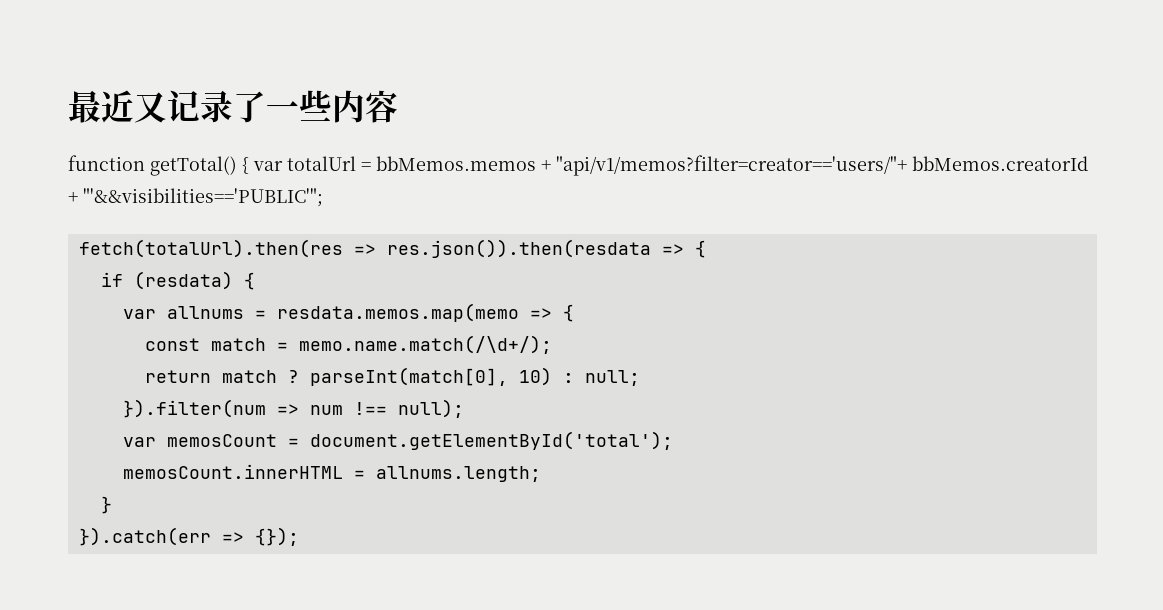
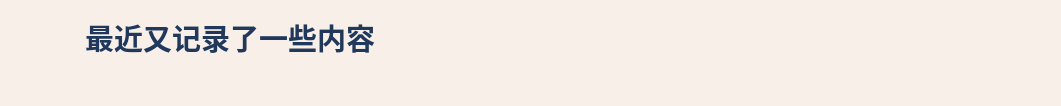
[68,155,1088,176] [68,188,323,207] [78,239,706,258] [100,271,255,290] [122,303,574,322] [144,335,552,354] [144,367,640,386] [122,399,464,418] [122,431,673,450] [122,464,541,482] [100,496,112,514] [78,527,299,546] // function getTotal() { var totalUrl = bbMemos.memos + "api/v1/memos?filter=creator=='users/"+ bbMemos.creatorId + "'&&visibilities=='PUBLIC'"; // fetch(totalUrl).then(res => res.json()).then(resdata => { // if (resdata) { // var allnums = resdata.memos.map(memo => { // const match = memo.name.match(/\d+/); // return match ? parseInt(match[0], 10) : null; // }).filter(num => num !== null); // var memosCount = document.getElementById('total'); // memosCount.innerHTML = allnums.length; // } // }).catch(err => {}); -> (375, 38) none

